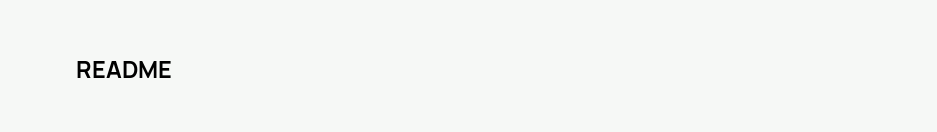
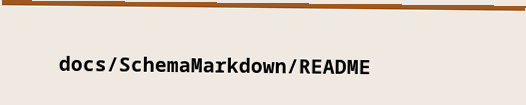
[76,61,172,78] README -> [58,55,371,75] docs/SchemaMarkdown/README

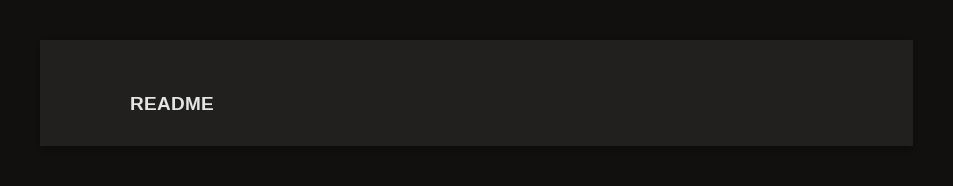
[58,55,371,75] docs/SchemaMarkdown/README -> [130,97,214,110] README

